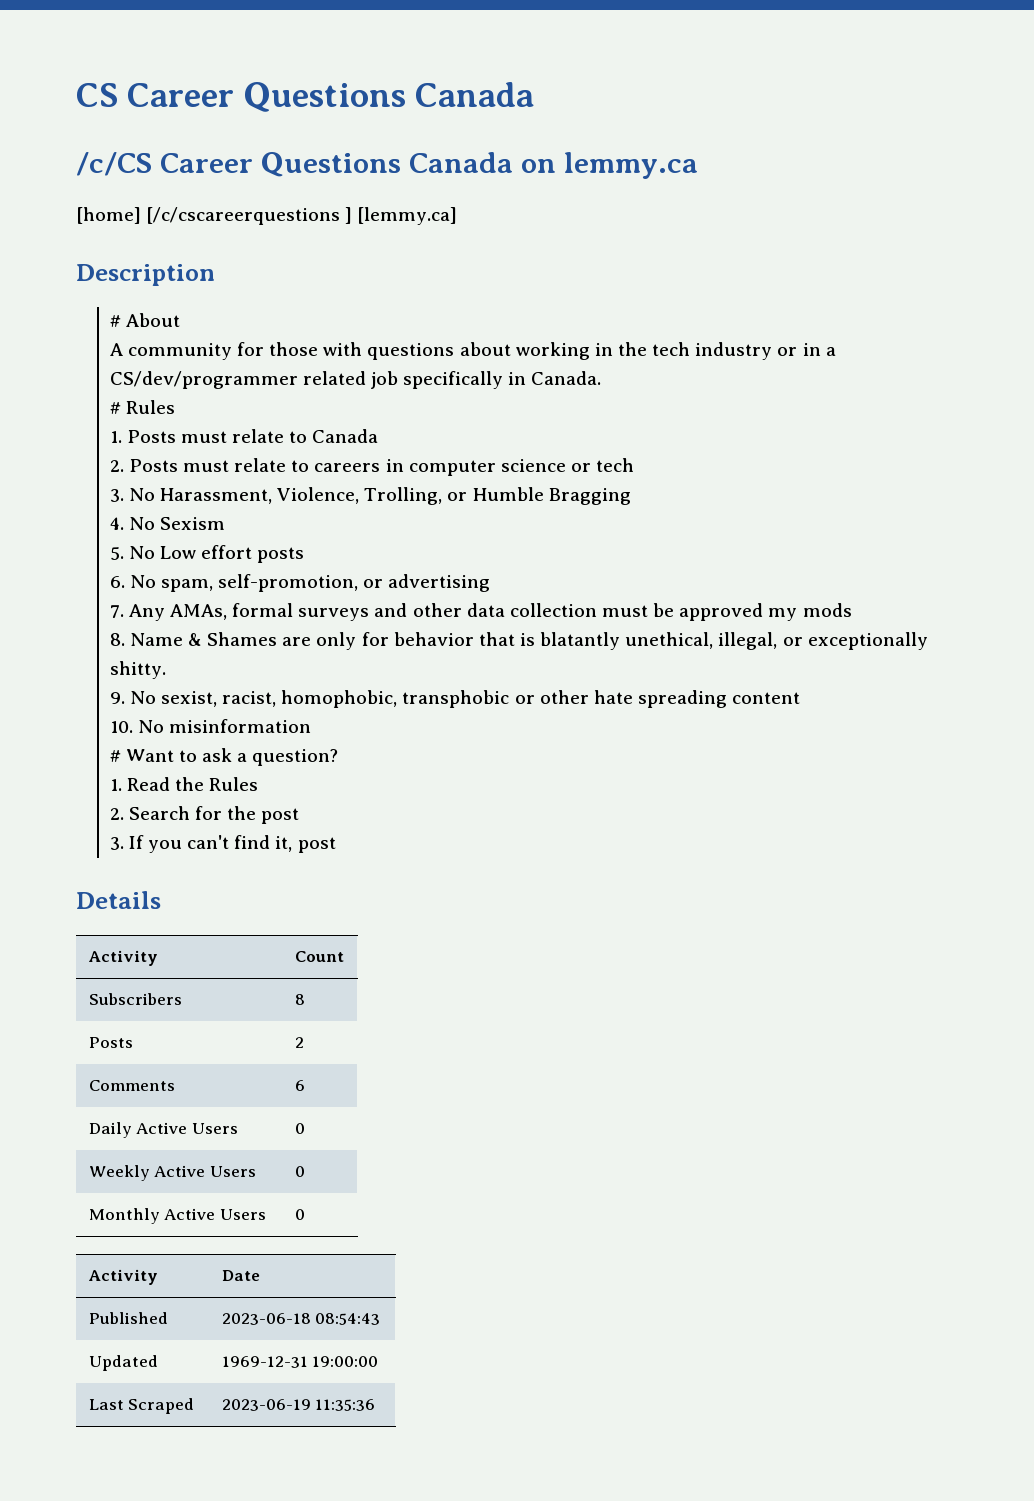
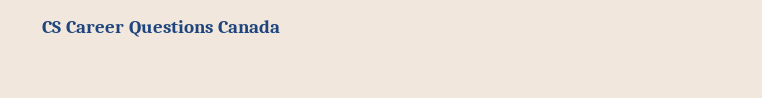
[76,152,698,179] [76,207,458,225] [76,264,215,286] [109,313,180,327] [109,342,836,360] [109,371,602,389] [109,400,175,414] [109,429,379,443] [109,458,635,476] [109,487,631,505] [109,517,226,530] [109,545,305,563] [109,574,491,592] [109,603,852,621] [109,632,928,650] [109,661,166,679] [109,690,801,708] [109,719,312,733] [109,748,339,766] [109,777,259,791] [109,806,300,824] [109,835,336,853] [76,891,161,909] [87,950,158,966] [294,951,344,962] [88,993,182,1005] [294,994,305,1005] [88,1037,133,1048] [294,1037,304,1048] [88,1080,175,1091] [294,1080,305,1091] [88,1122,238,1138] [294,1123,305,1134] [88,1165,256,1181] [294,1166,305,1177] [88,1208,266,1224] [294,1209,305,1220] [87,1269,158,1285] [221,1270,260,1281] [88,1312,168,1324] [221,1313,381,1325] [88,1355,158,1371] [221,1356,379,1368] [88,1398,195,1414] [221,1399,376,1411] // /c/CS Career Questions Canada on lemmy.ca // [home] [/c/cscareerquestions ] [lemmy.ca] // Description // # About // A community for those with questions about working in the tech industry or in a CS/dev/programmer related job specifically in Canada. // # Rules // 1. Posts must relate to Canada // 2. Posts must relate to careers in computer science or tech // 3. No Harassment, Violence, Trolling, or Humble Bragging // 4. No Sexism // 5. No Low effort posts // 6. No spam, self-promotion, or advertising // 7. Any AMAs, formal surveys and other data collection must be approved my mods // 8. Name & Shames are only for behavior that is blatantly unethical, illegal, or exceptionally shitty. // 9. No sexist, racist, homophobic, transphobic or other hate spreading content // 10. No misinformation // # Want to ask a question? // 1. Read the Rules // 2. Search for the post // 3. If you can't find it, post // Details // Activity | Count // Subscribers | 8 // Posts | 2 // Comments | 6 // Daily Active Users | 0 // Weekly Active Users | 0 // Monthly Active Users | 0 // Activity | Date // Published | 2023-06-18 08:54:43 // Updated | 1969-12-31 19:00:00 // Last Scraped | 2023-06-19 11:35:36 -> (281, 26) none

